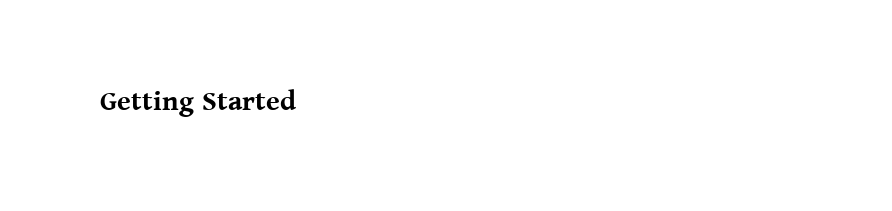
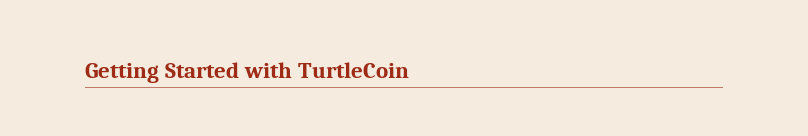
(297, 99) none -> [244,62,410,78] with TurtleCoin

